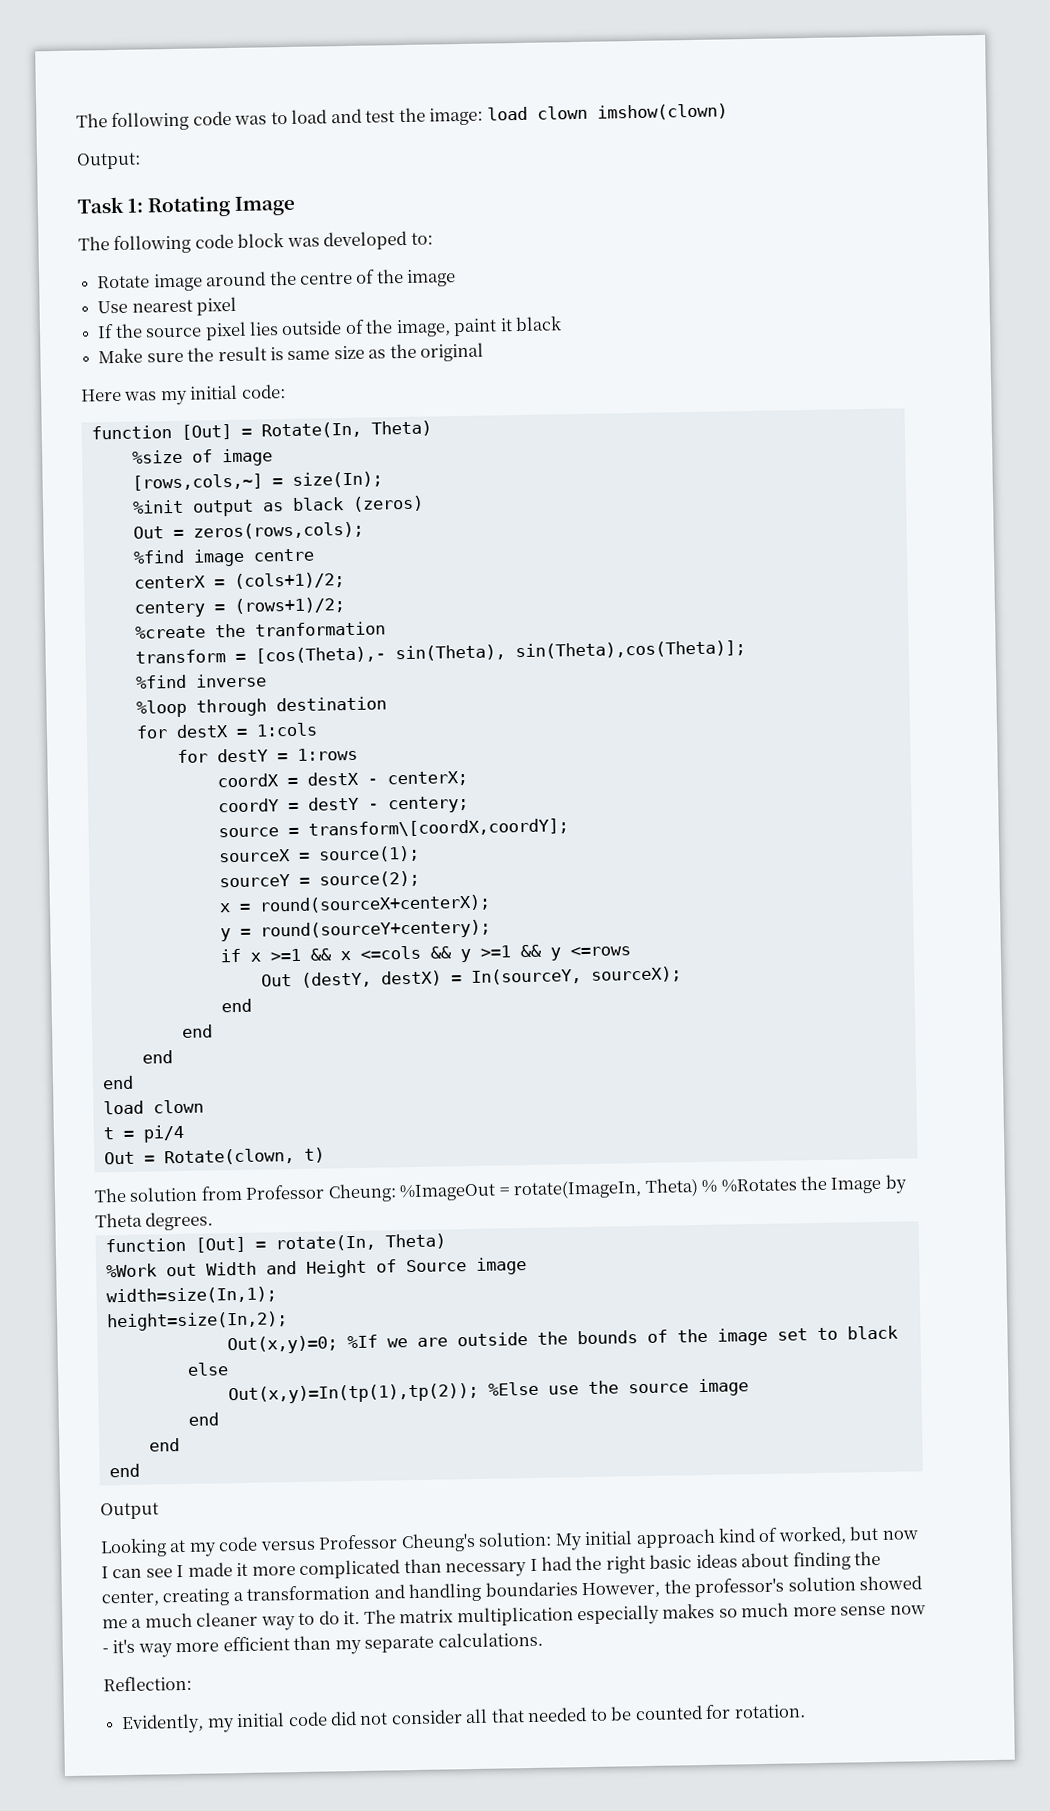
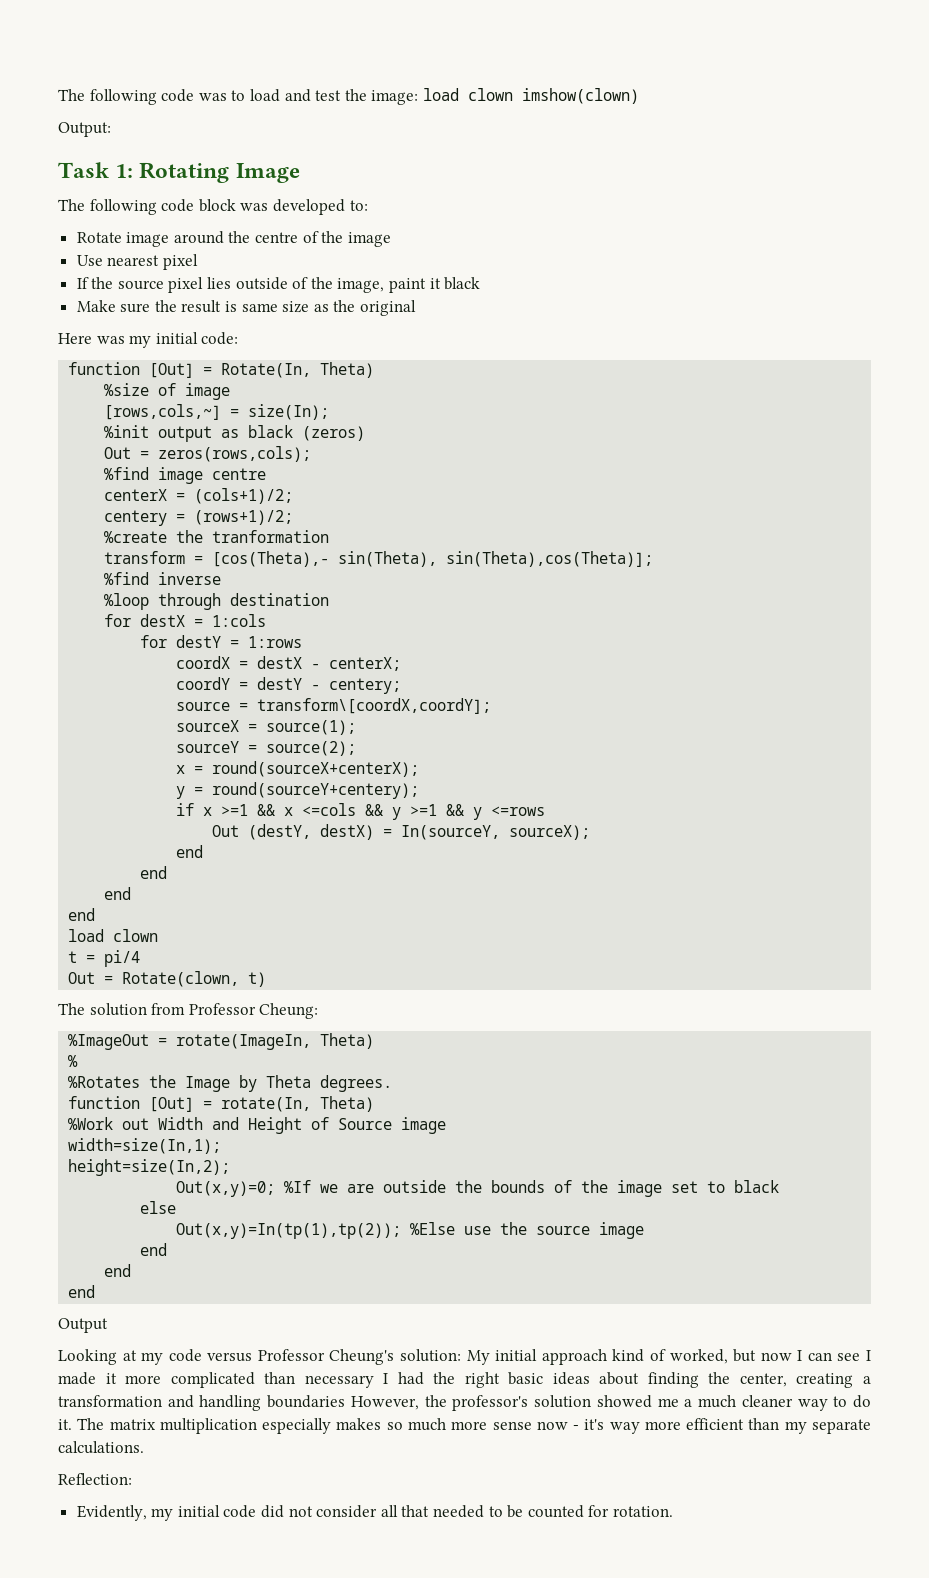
(397, 1193) none -> (319, 1011) //
(699, 1187) none -> (375, 1041) //
(718, 1186) none -> (79, 1061) //

